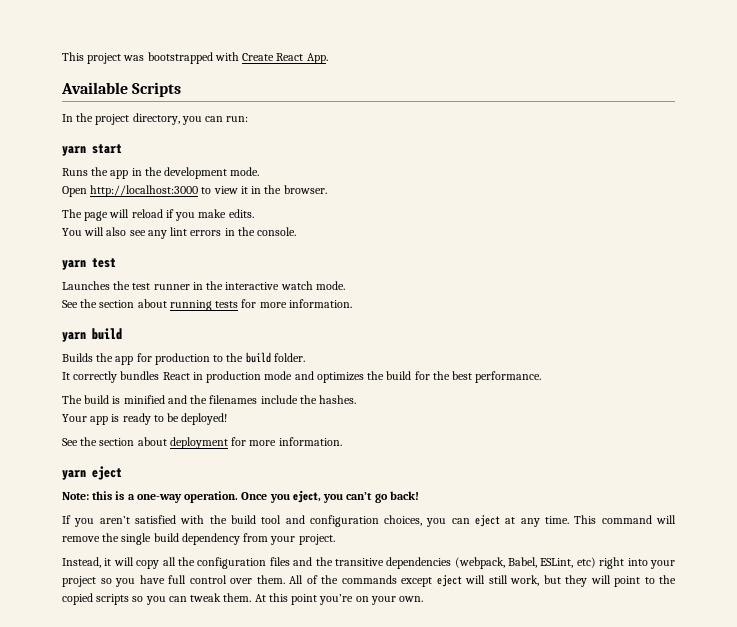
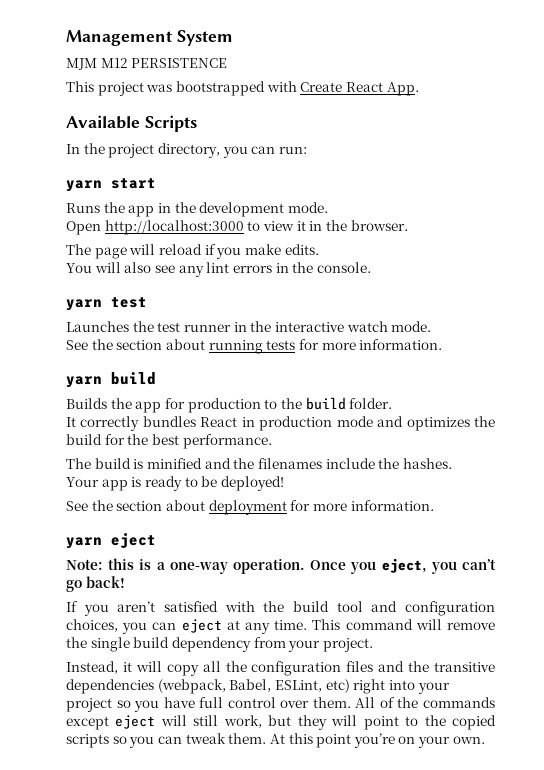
(62, 56) none -> [66,30,233,46] [66,58,228,70] Management System // MJM M12 PERSISTENCE //

